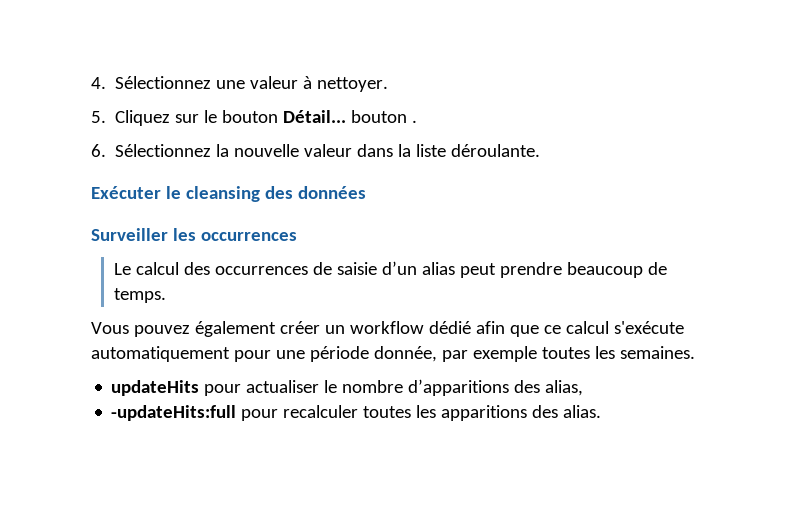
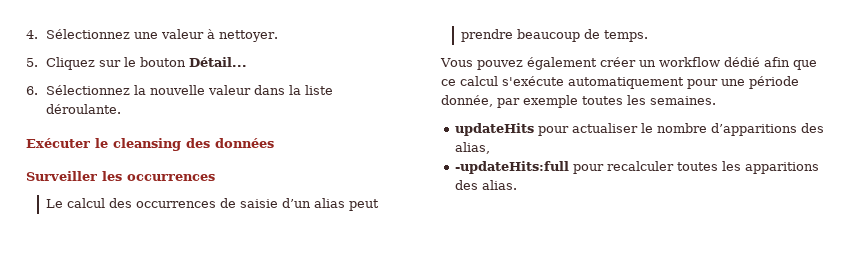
[351,110,418,123] bouton . -> (247, 62) none

